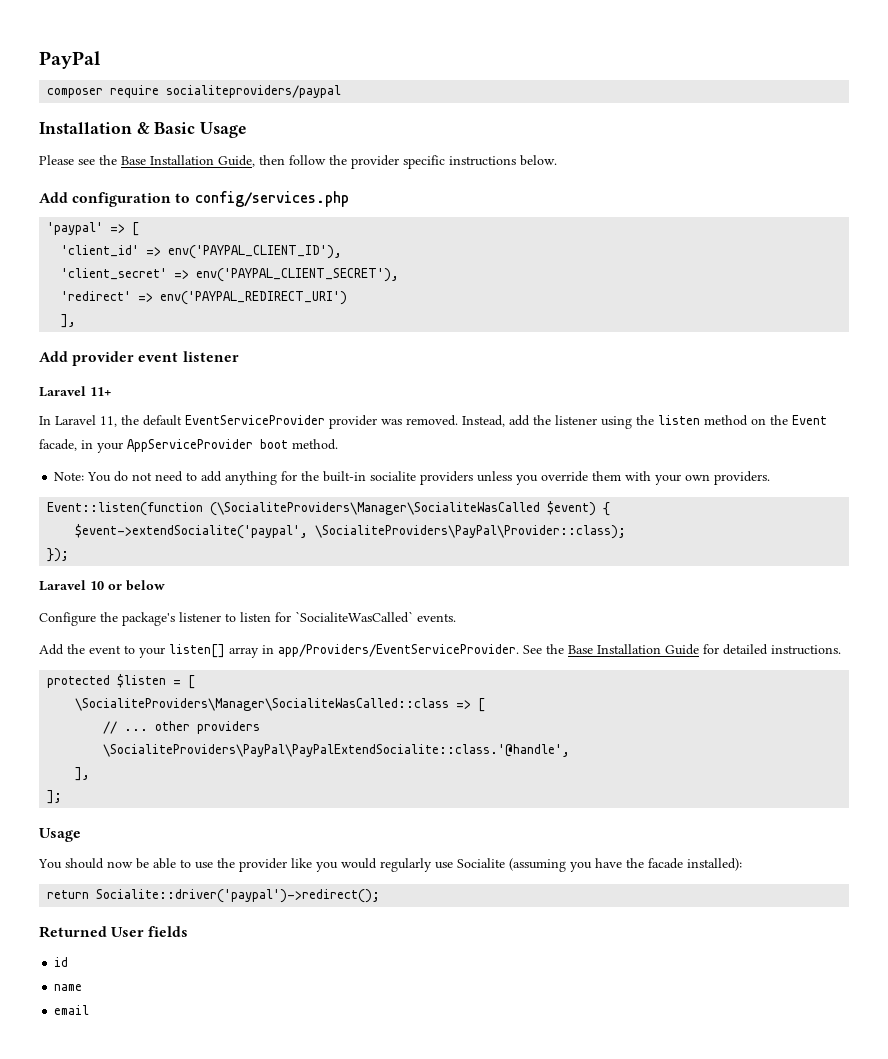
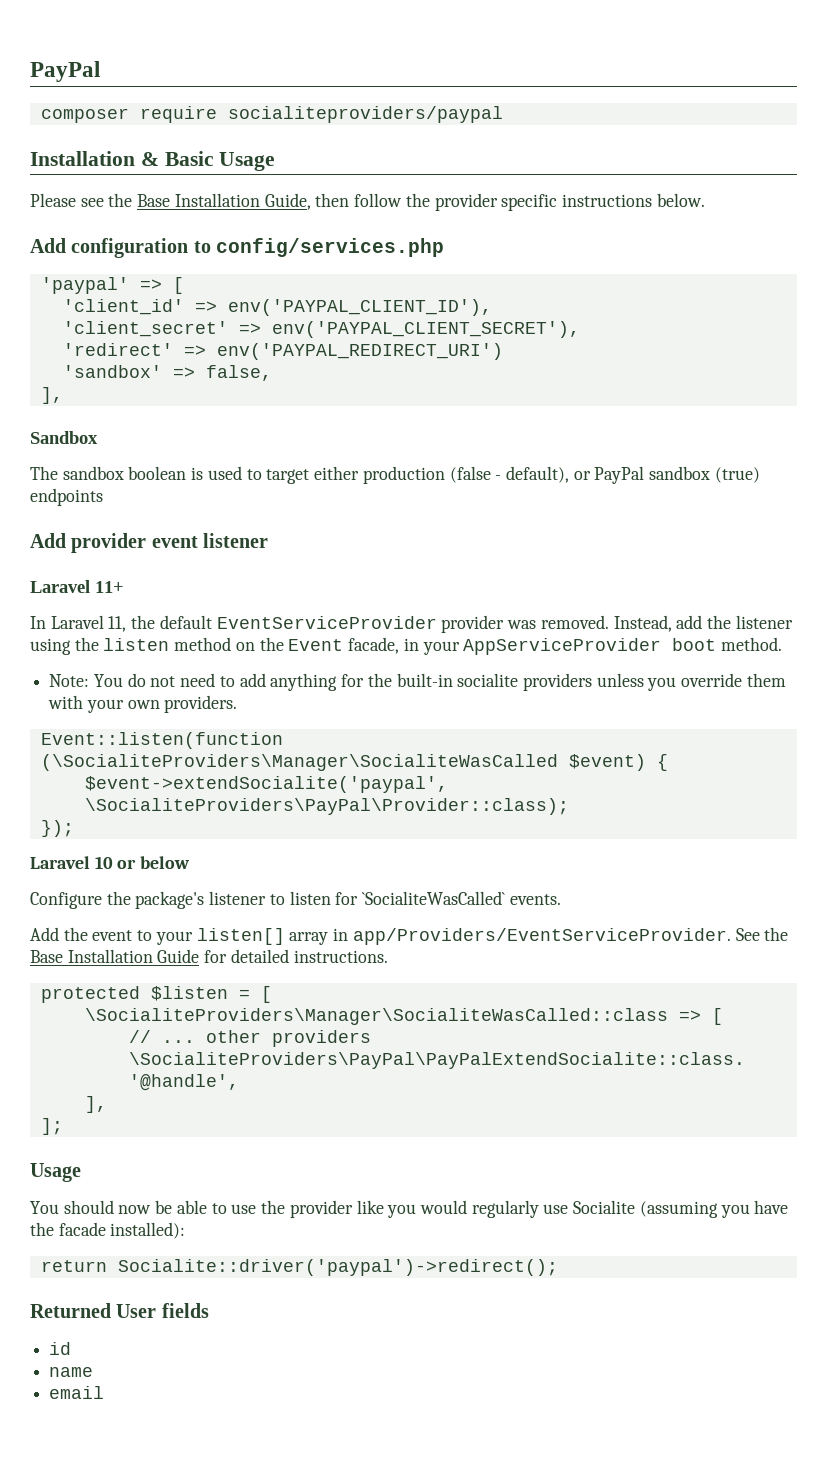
[61,314,77,328] ], -> [62,365,272,381] [40,387,63,404] [30,431,98,444] [30,466,760,484] [30,488,103,506] 'sandbox' => false, // ], // Sandbox // The sandbox boolean is used to target either production (false - default), or PayPal sandbox (true) endpoints

